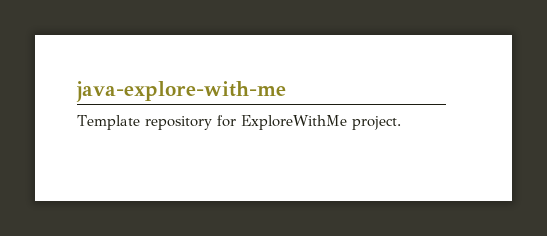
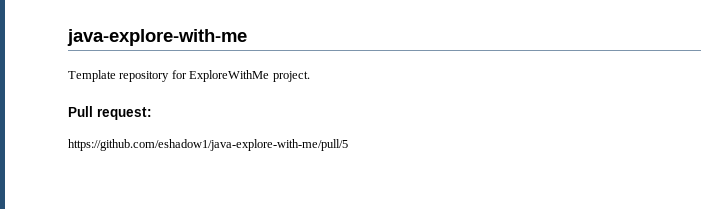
(401, 123) none -> [68,106,152,120] [68,139,348,151] // Pull request: // https://github.com/eshadow1/java-explore-with-me/pull/5

